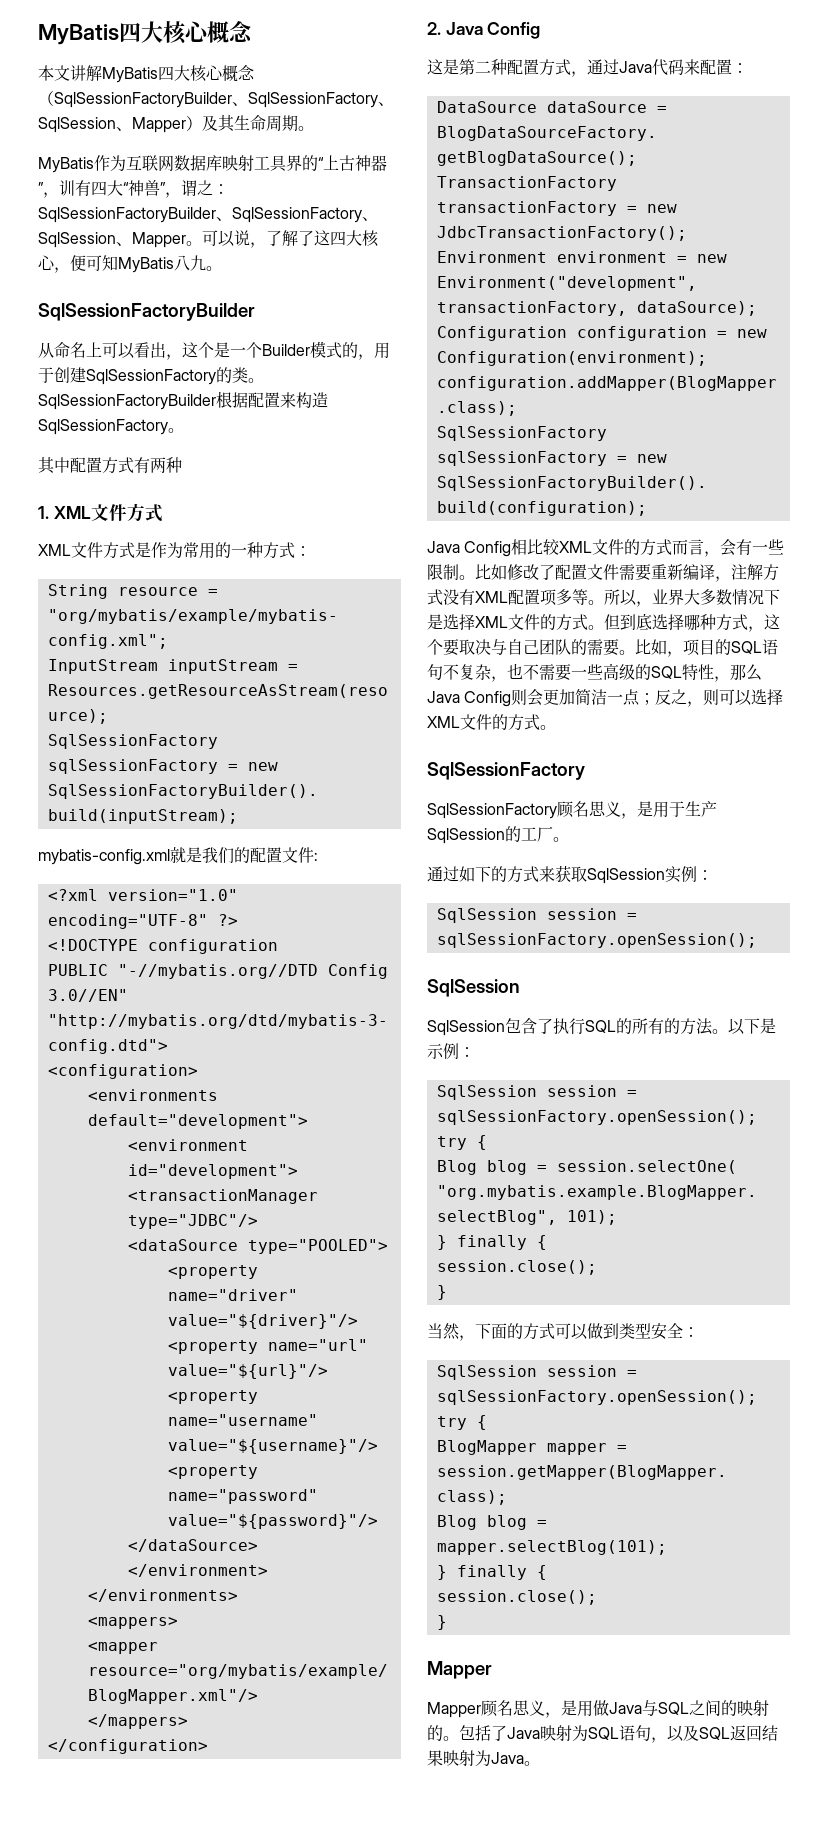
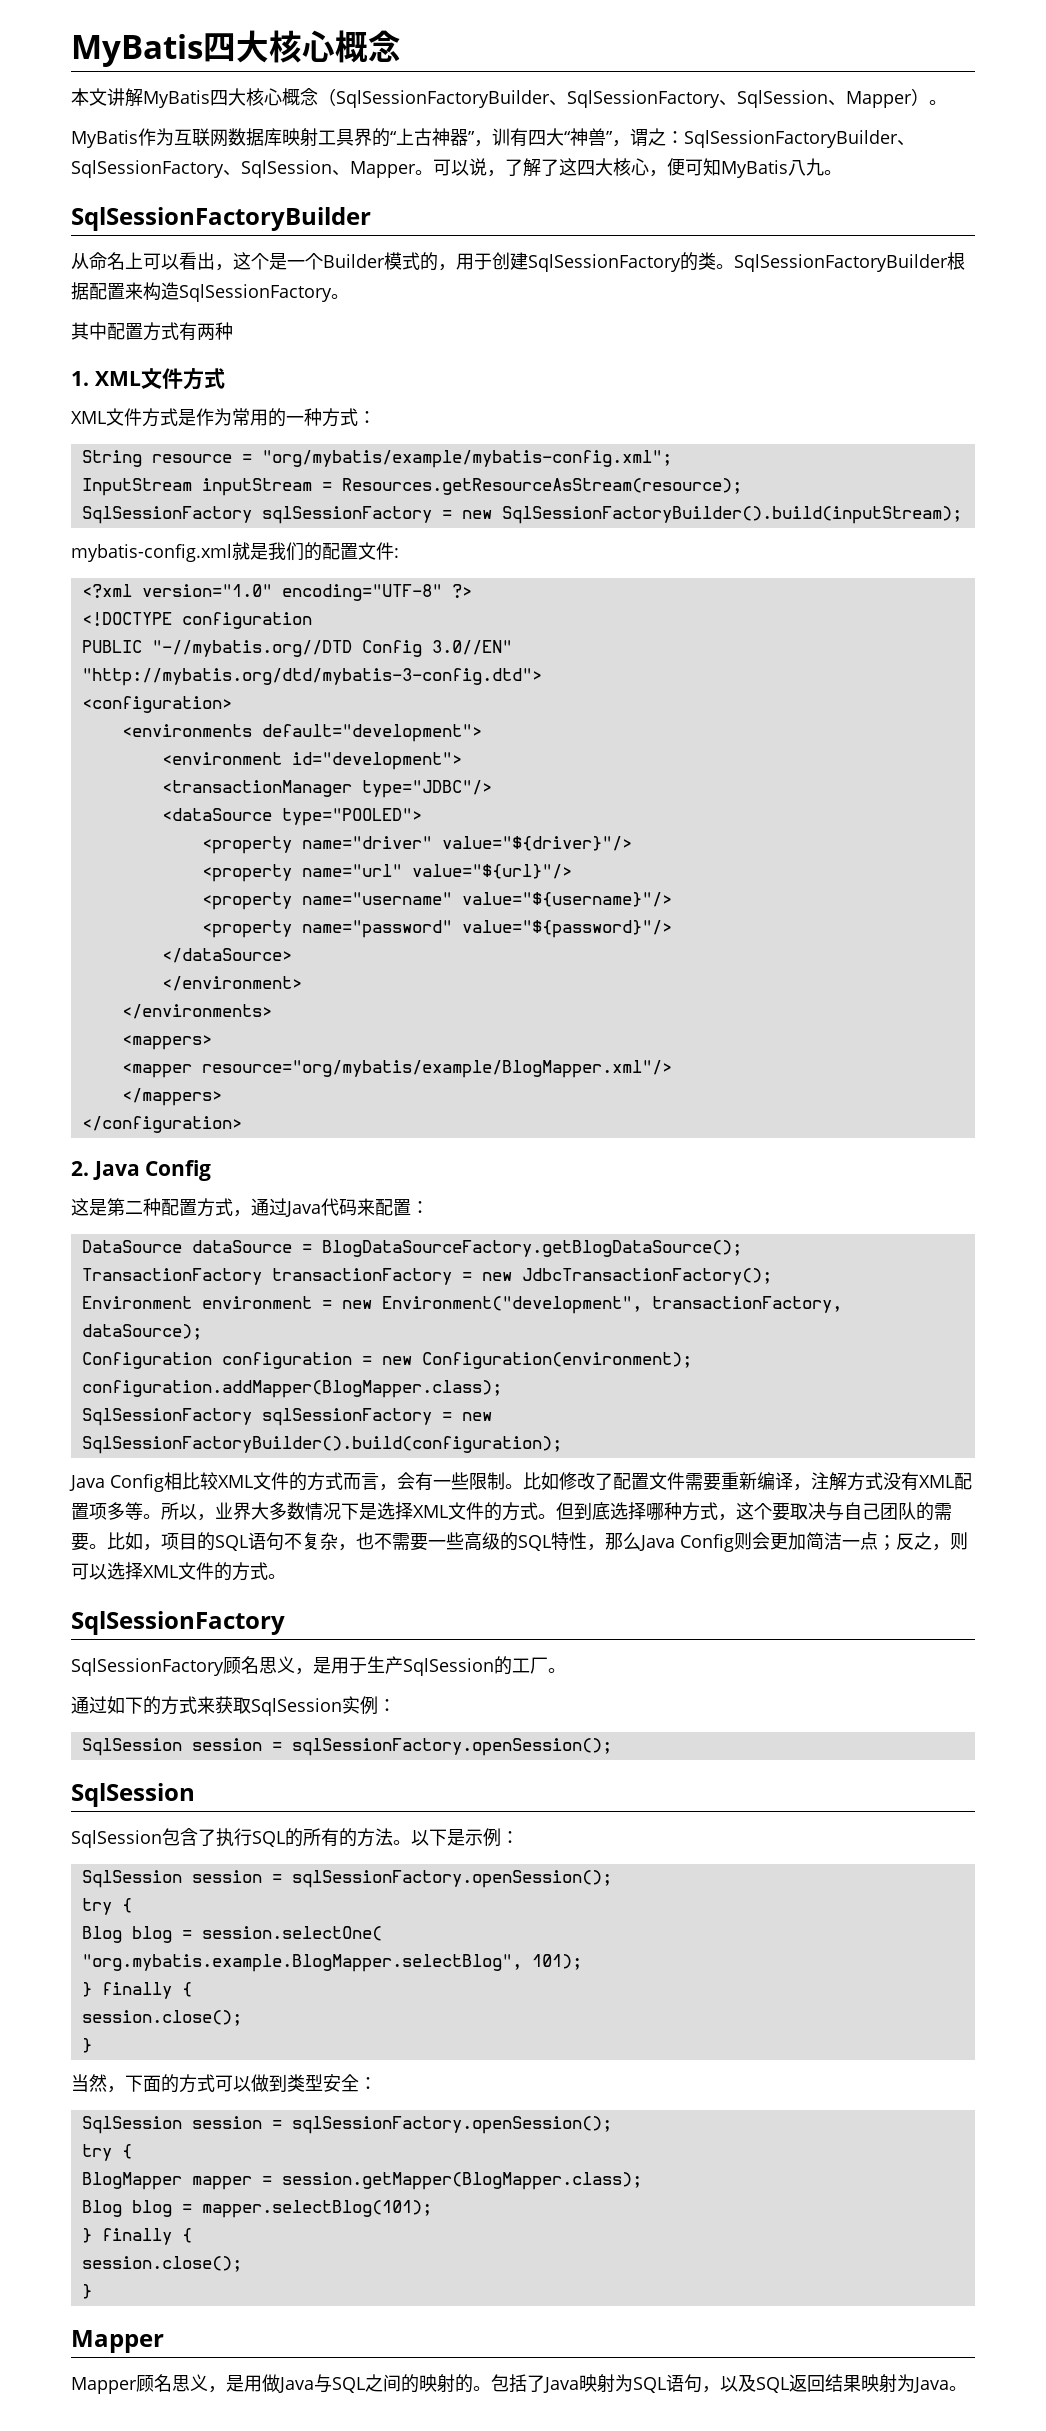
[202,115,298,132] 及其生命周期 -> (929, 97) none

